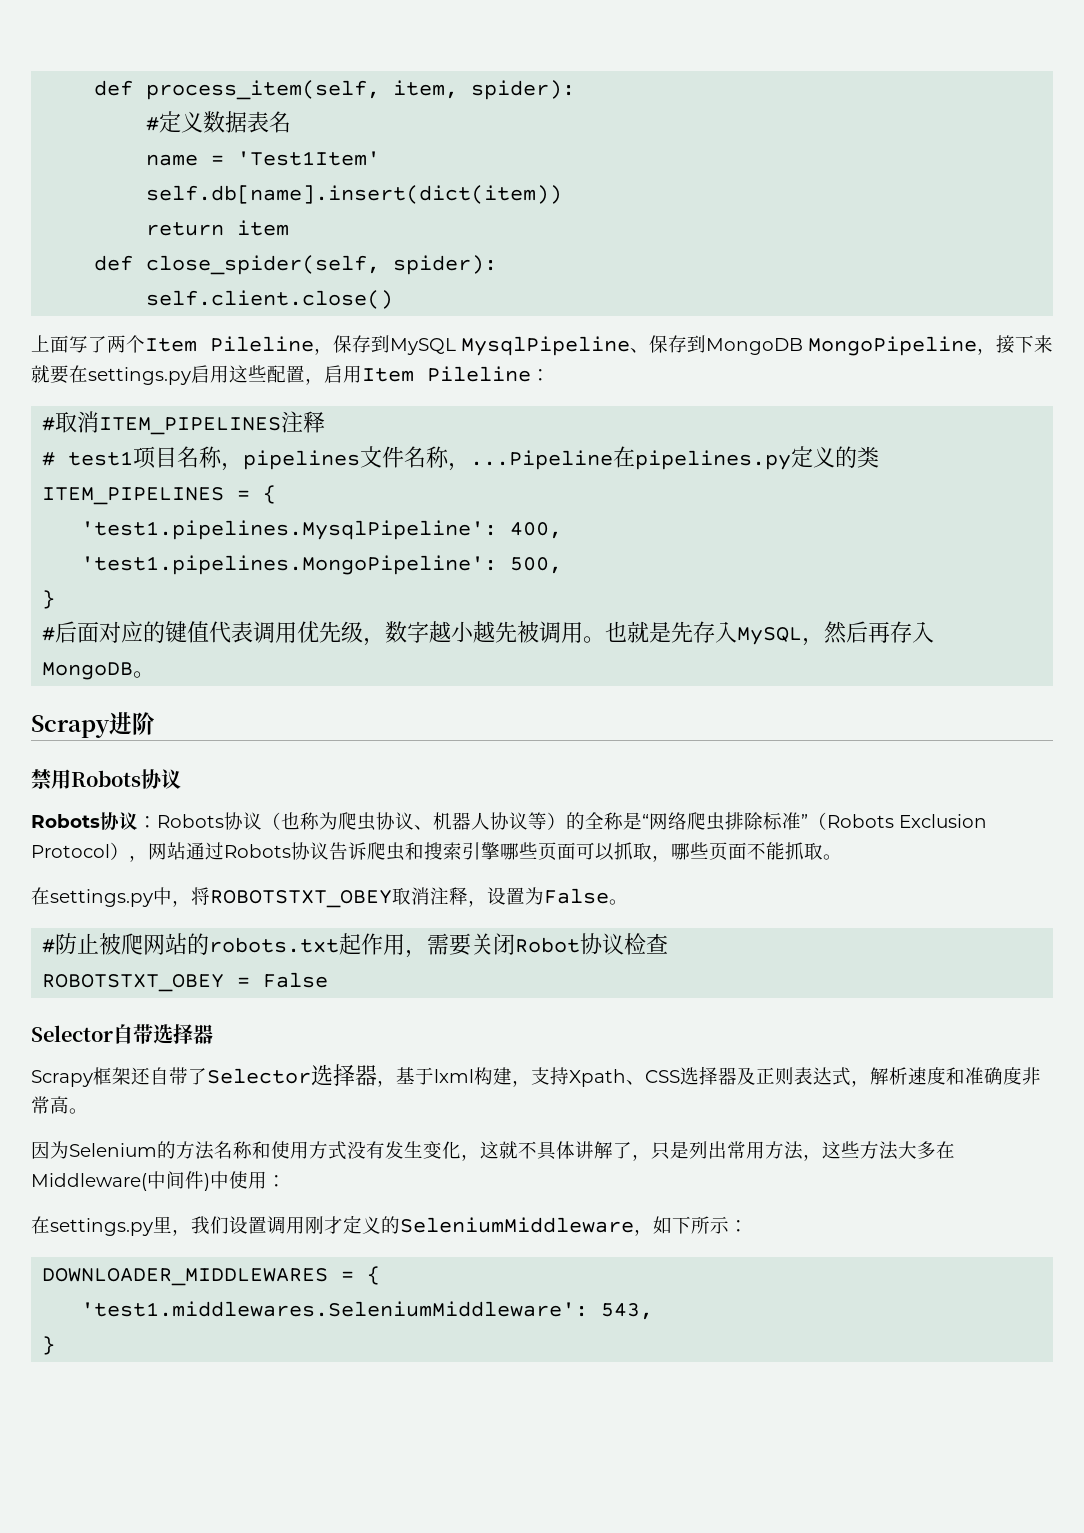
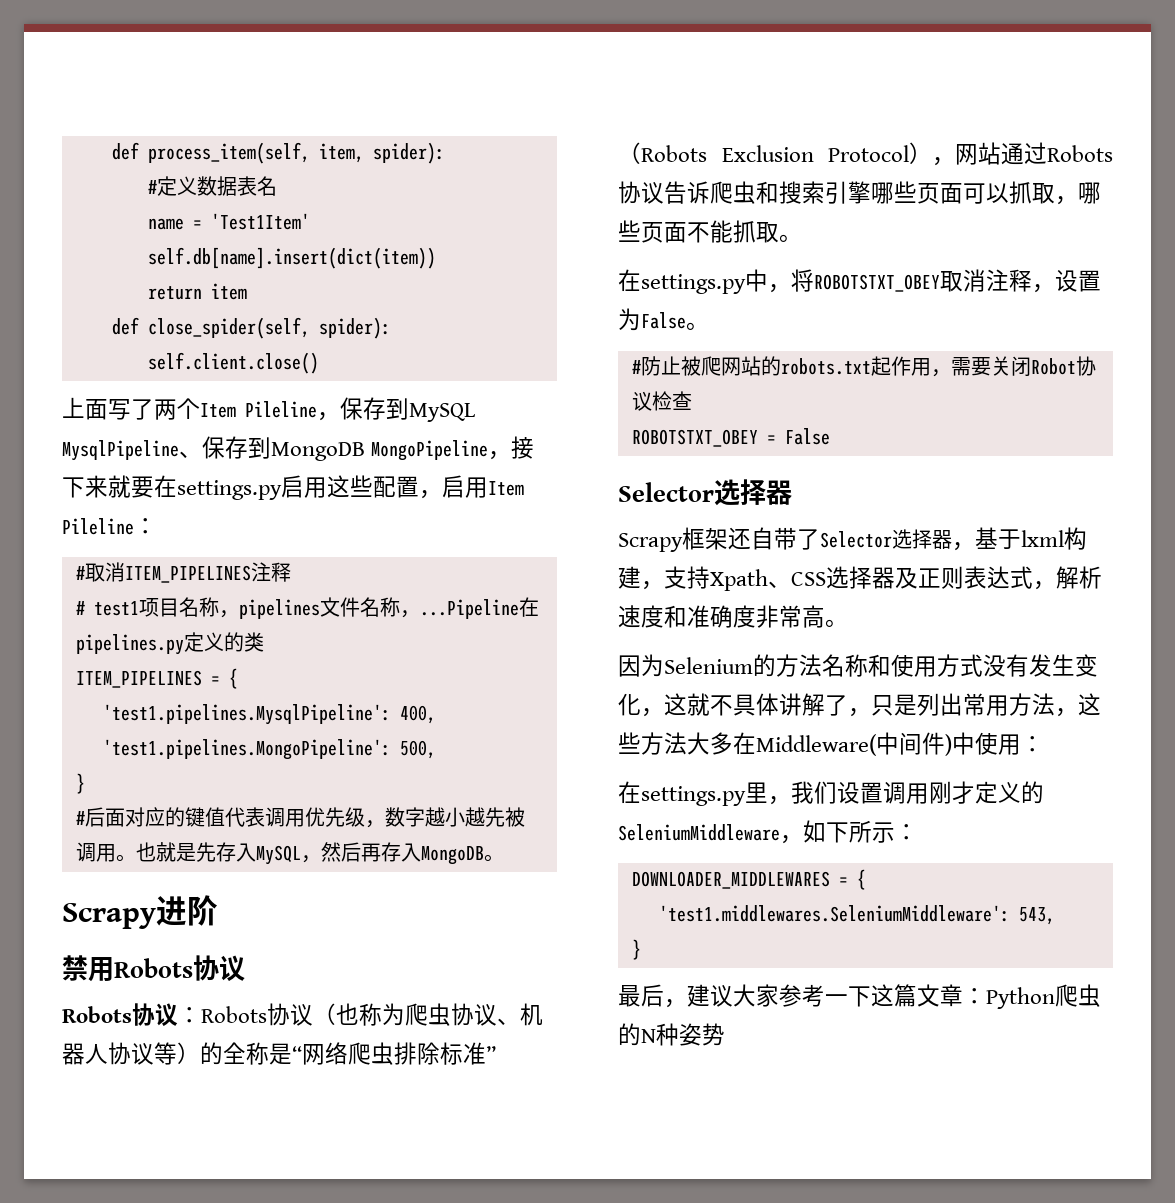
[113,1024,153,1044] 自带 -> (714, 492) none
(56, 1345) none -> [618,984,1101,1009] [618,1023,725,1046] // 最后，建议大家参考一下这篇文章：Python爬虫的N种姿势

